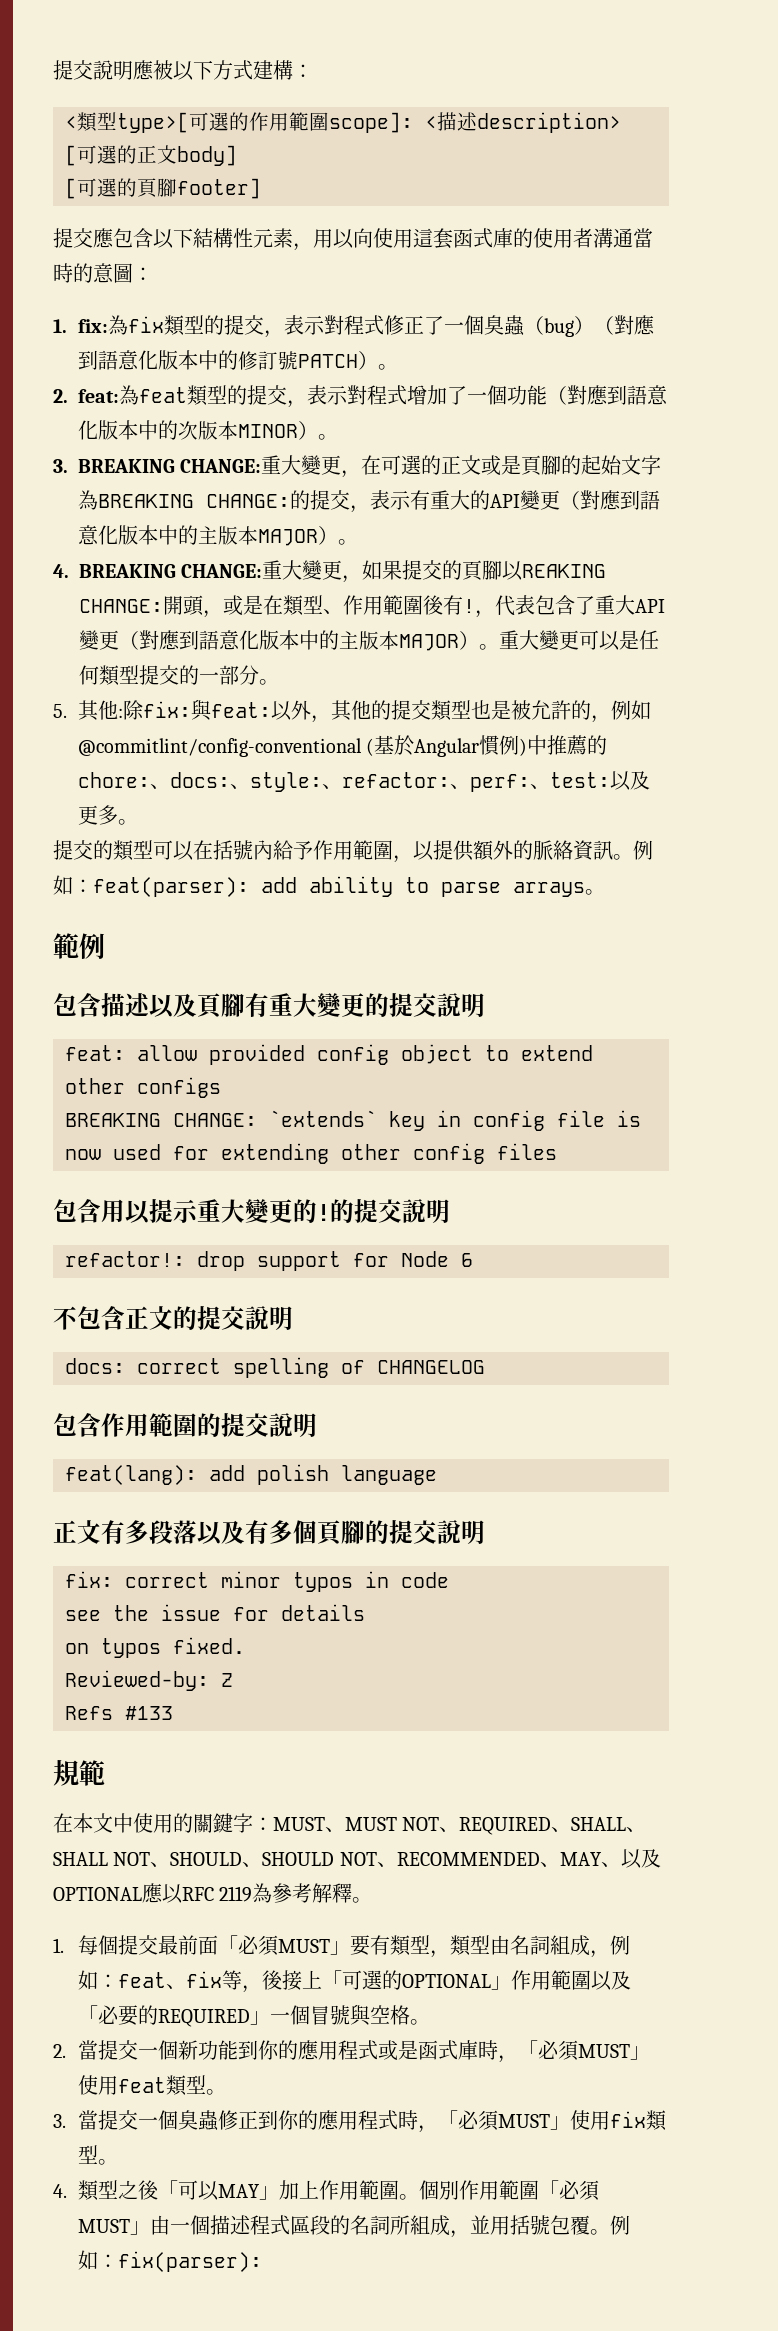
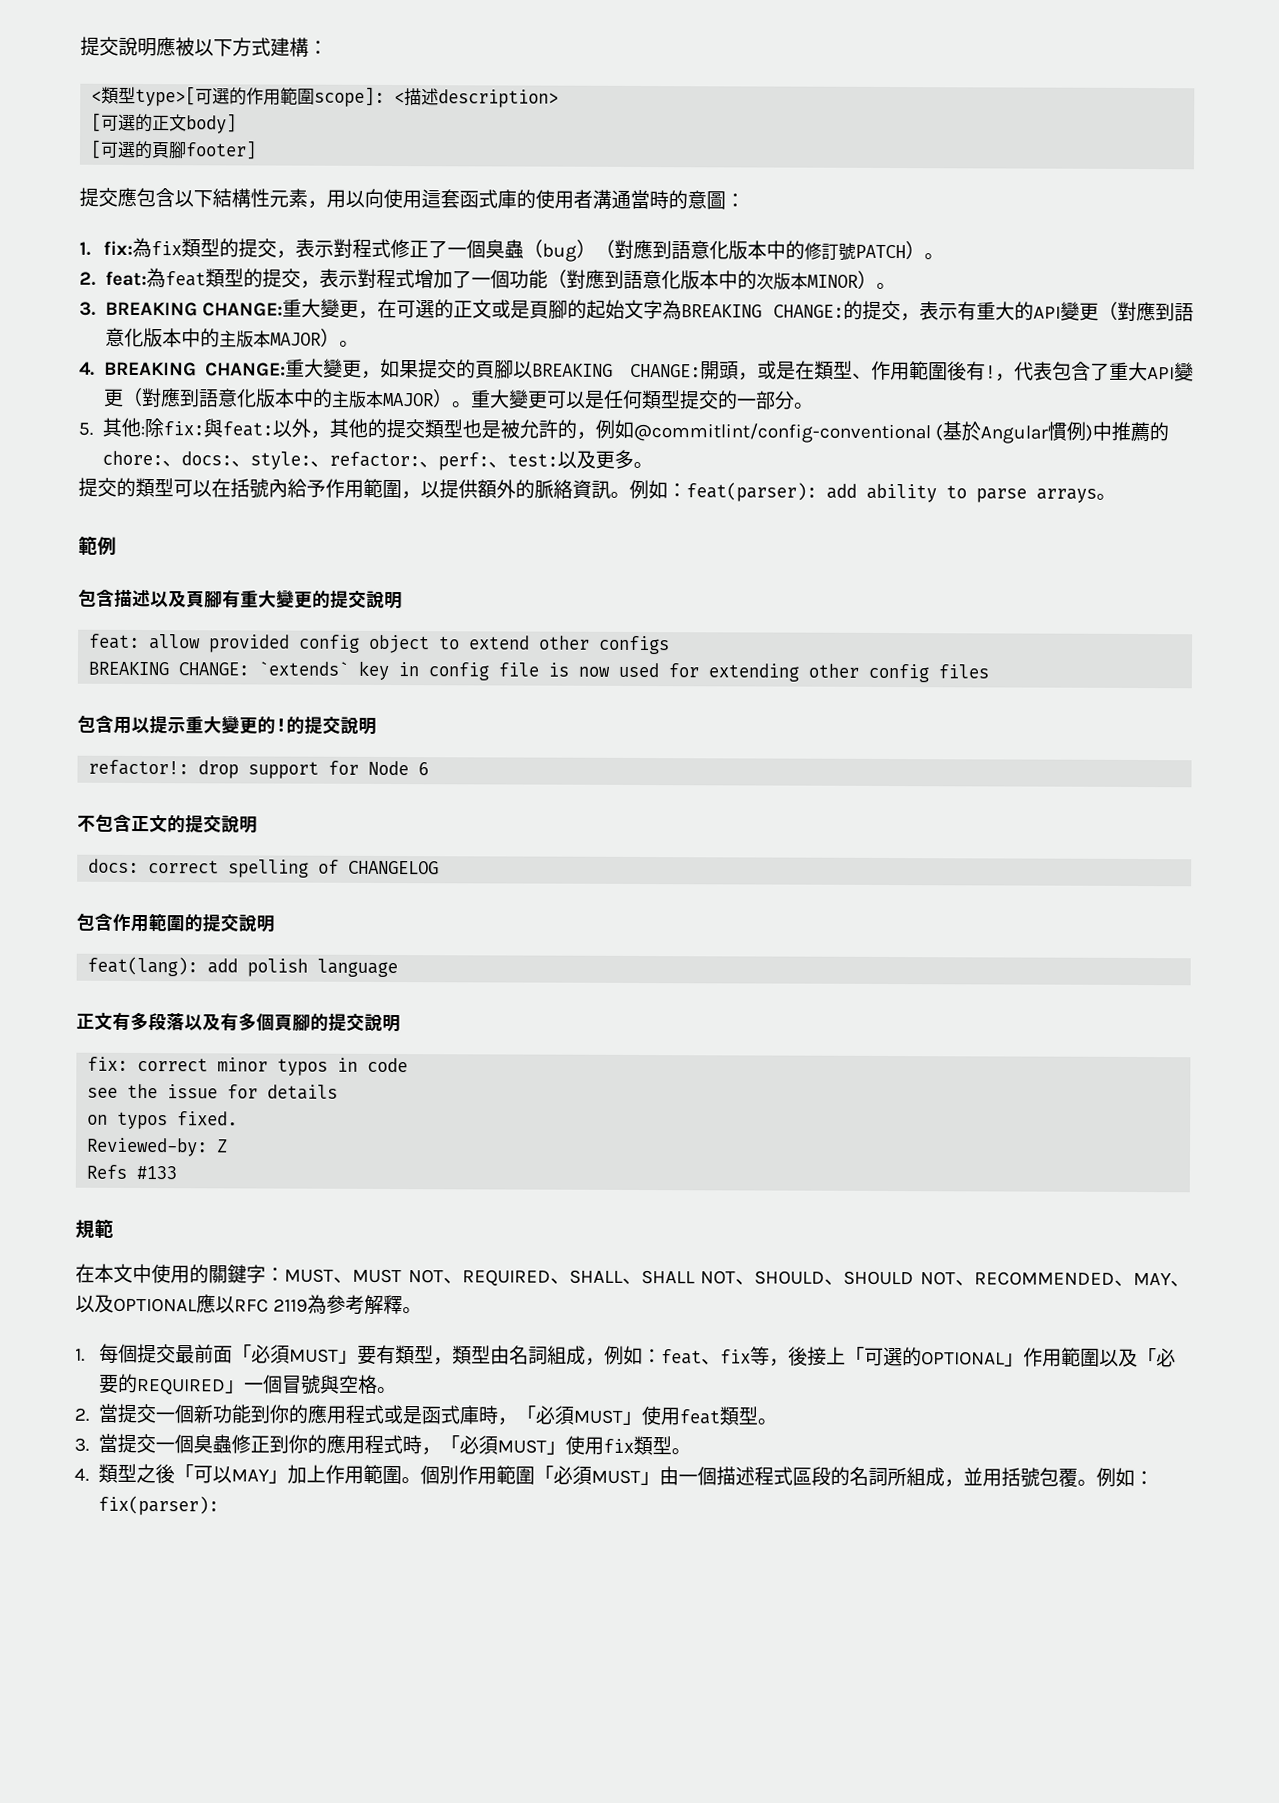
[522,564,607,578] REAKING -> [531,363,613,377] BREAKING

